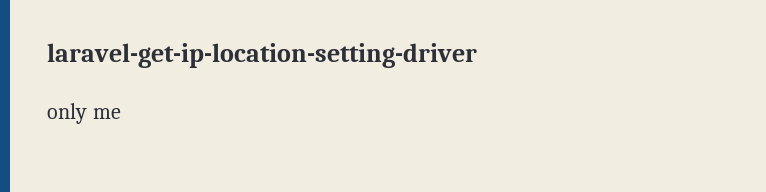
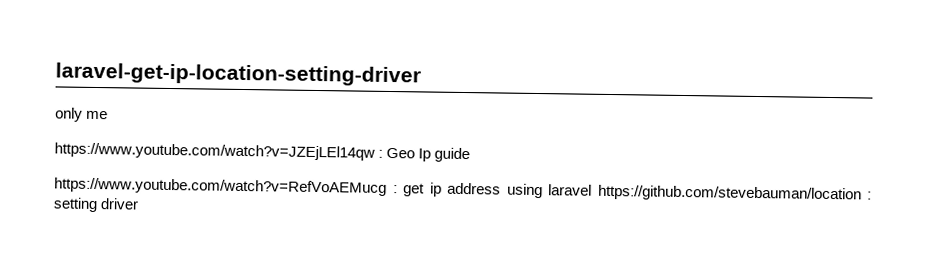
(121, 113) none -> [54,142,471,163] [54,177,872,203] [53,197,140,213] // https://www.youtube.com/watch?v=JZEjLEl14qw : Geo Ip guide // https://www.youtube.com/watch?v=RefVoAEMucg : get ip address using laravel https://github.com/stevebauman/location : setting driver

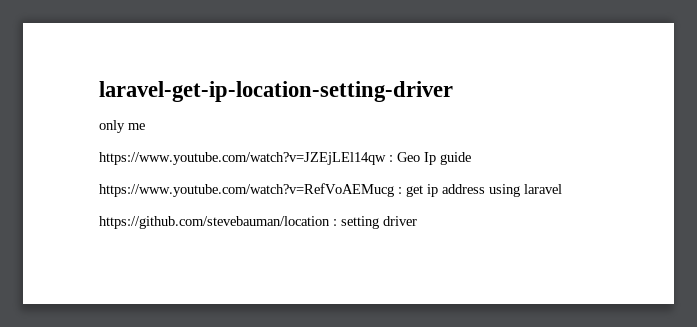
(592, 190) none -> (562, 189) //

